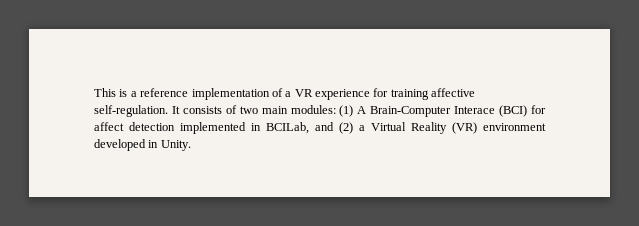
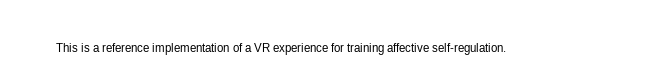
[171,105,546,117] [94,122,546,134] [94,139,191,151] It consists of two main modules: (1) A Brain-Computer Interace (BCI) for affect detection implemented in BCILab, and (2) a Virtual Reality (VR) environment developed in Unity. -> (507, 49) none

